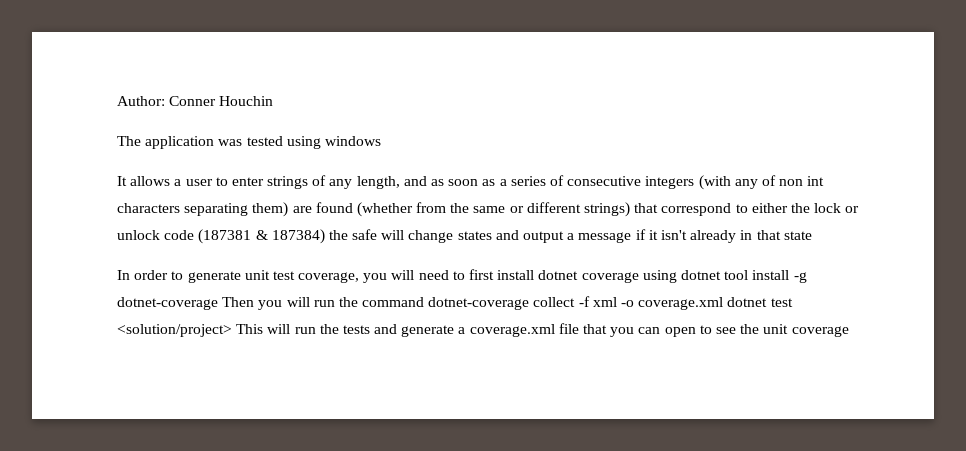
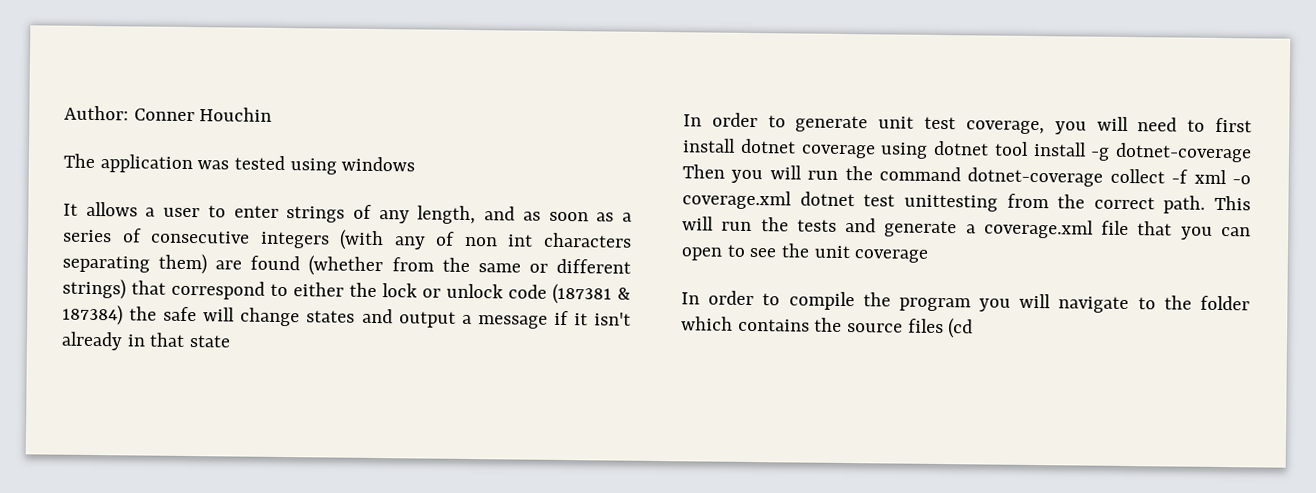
[117,324,232,337] <solution/project> -> [903,193,1206,214] unittesting from the correct path.
(849, 331) none -> [681,290,1250,314] [681,316,974,339] // In order to compile the program you will navigate to the folder which contains the source files (cd

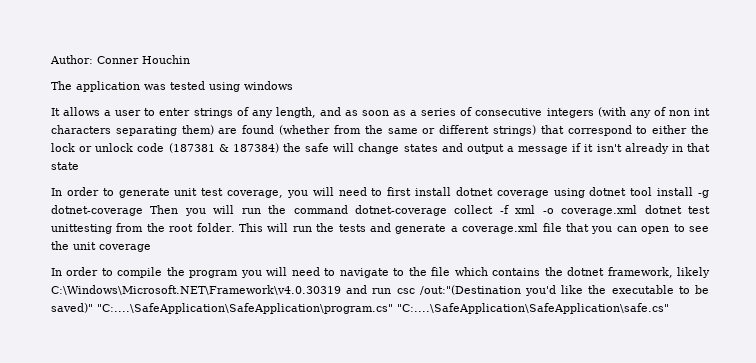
[1093,195,1206,214] correct path. -> [169,223,235,232] root folder.
(1052, 301) none -> [291,267,336,276] need to
[1200,295,1250,311] folder -> [431,267,451,276] file
[847,318,974,339] source files (cd -> [567,267,710,278] [51,285,710,296] [51,303,669,314] dotnet framework, likely C:\Windows\Microsoft.NET\Framework\v4.0.30319 and run csc /out:"(Destination you'd like the executable to be saved)" "C:....\SafeApplication\SafeApplication\program.cs" "C:....\SafeApplication\SafeApplication\safe.cs"

